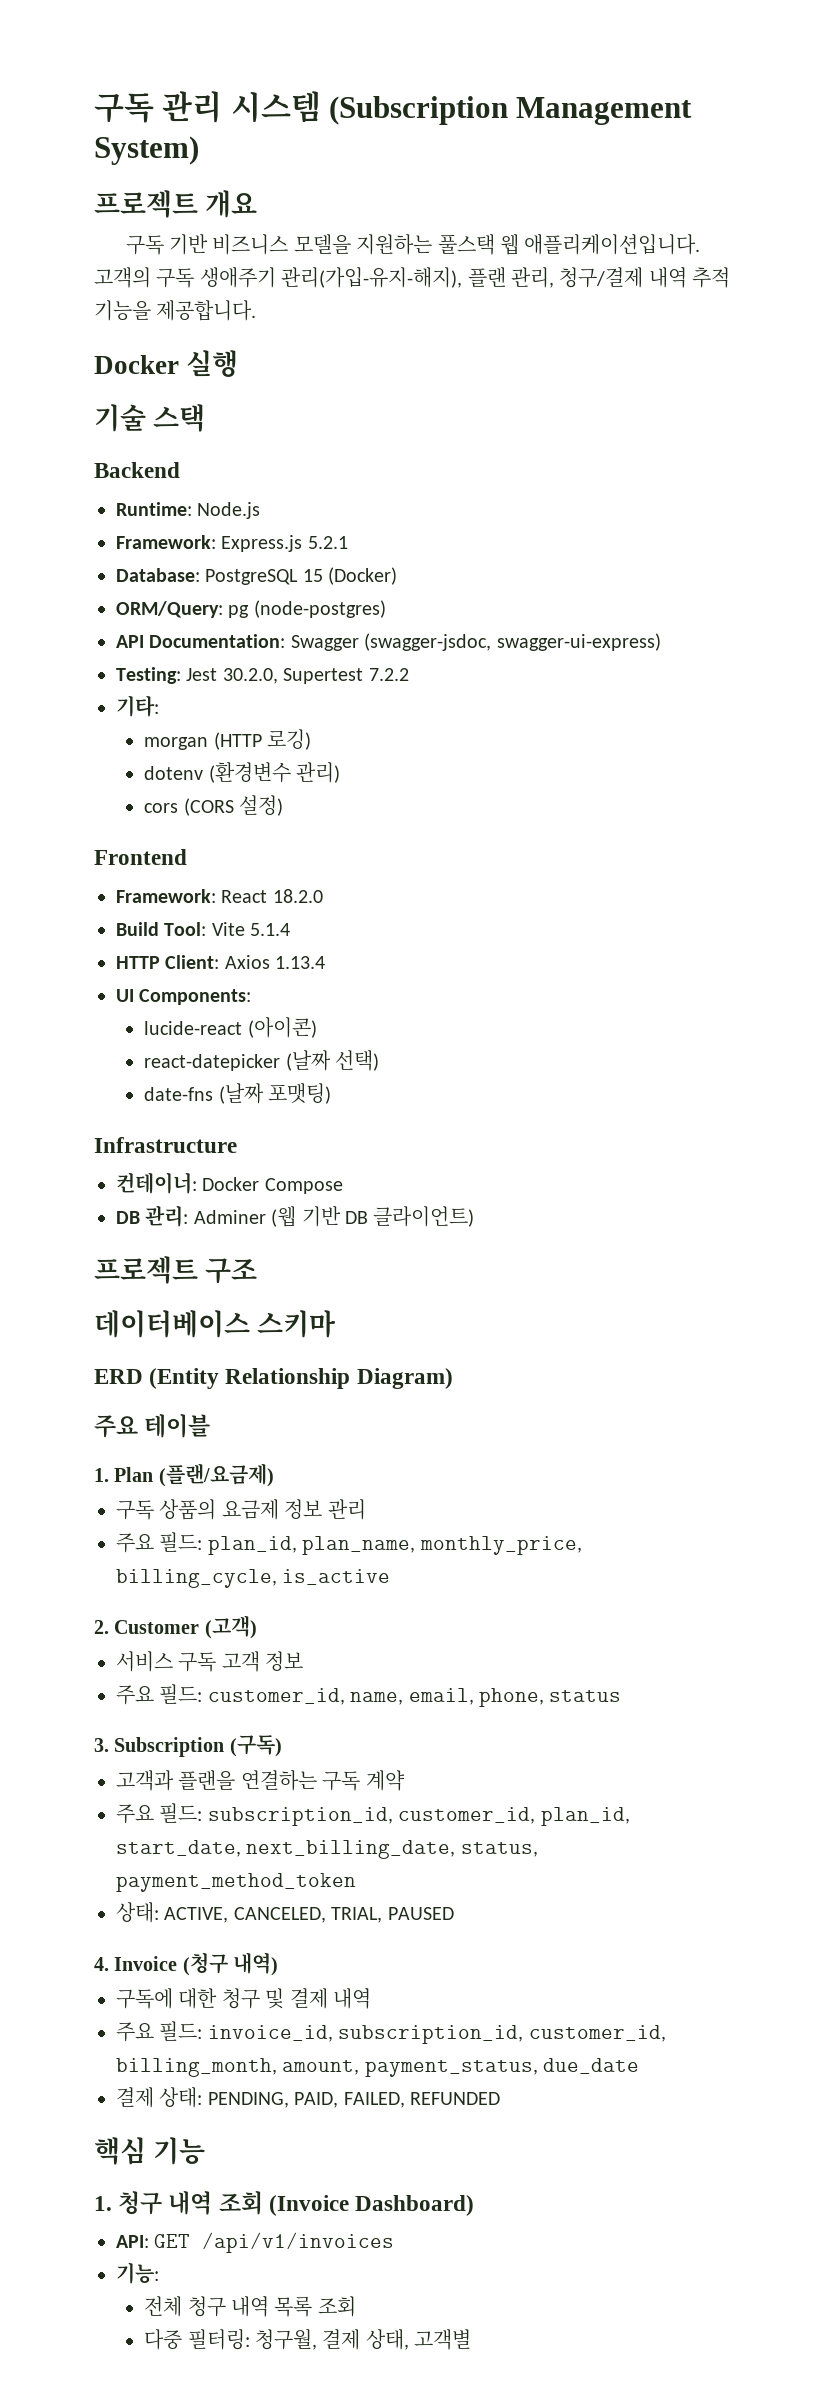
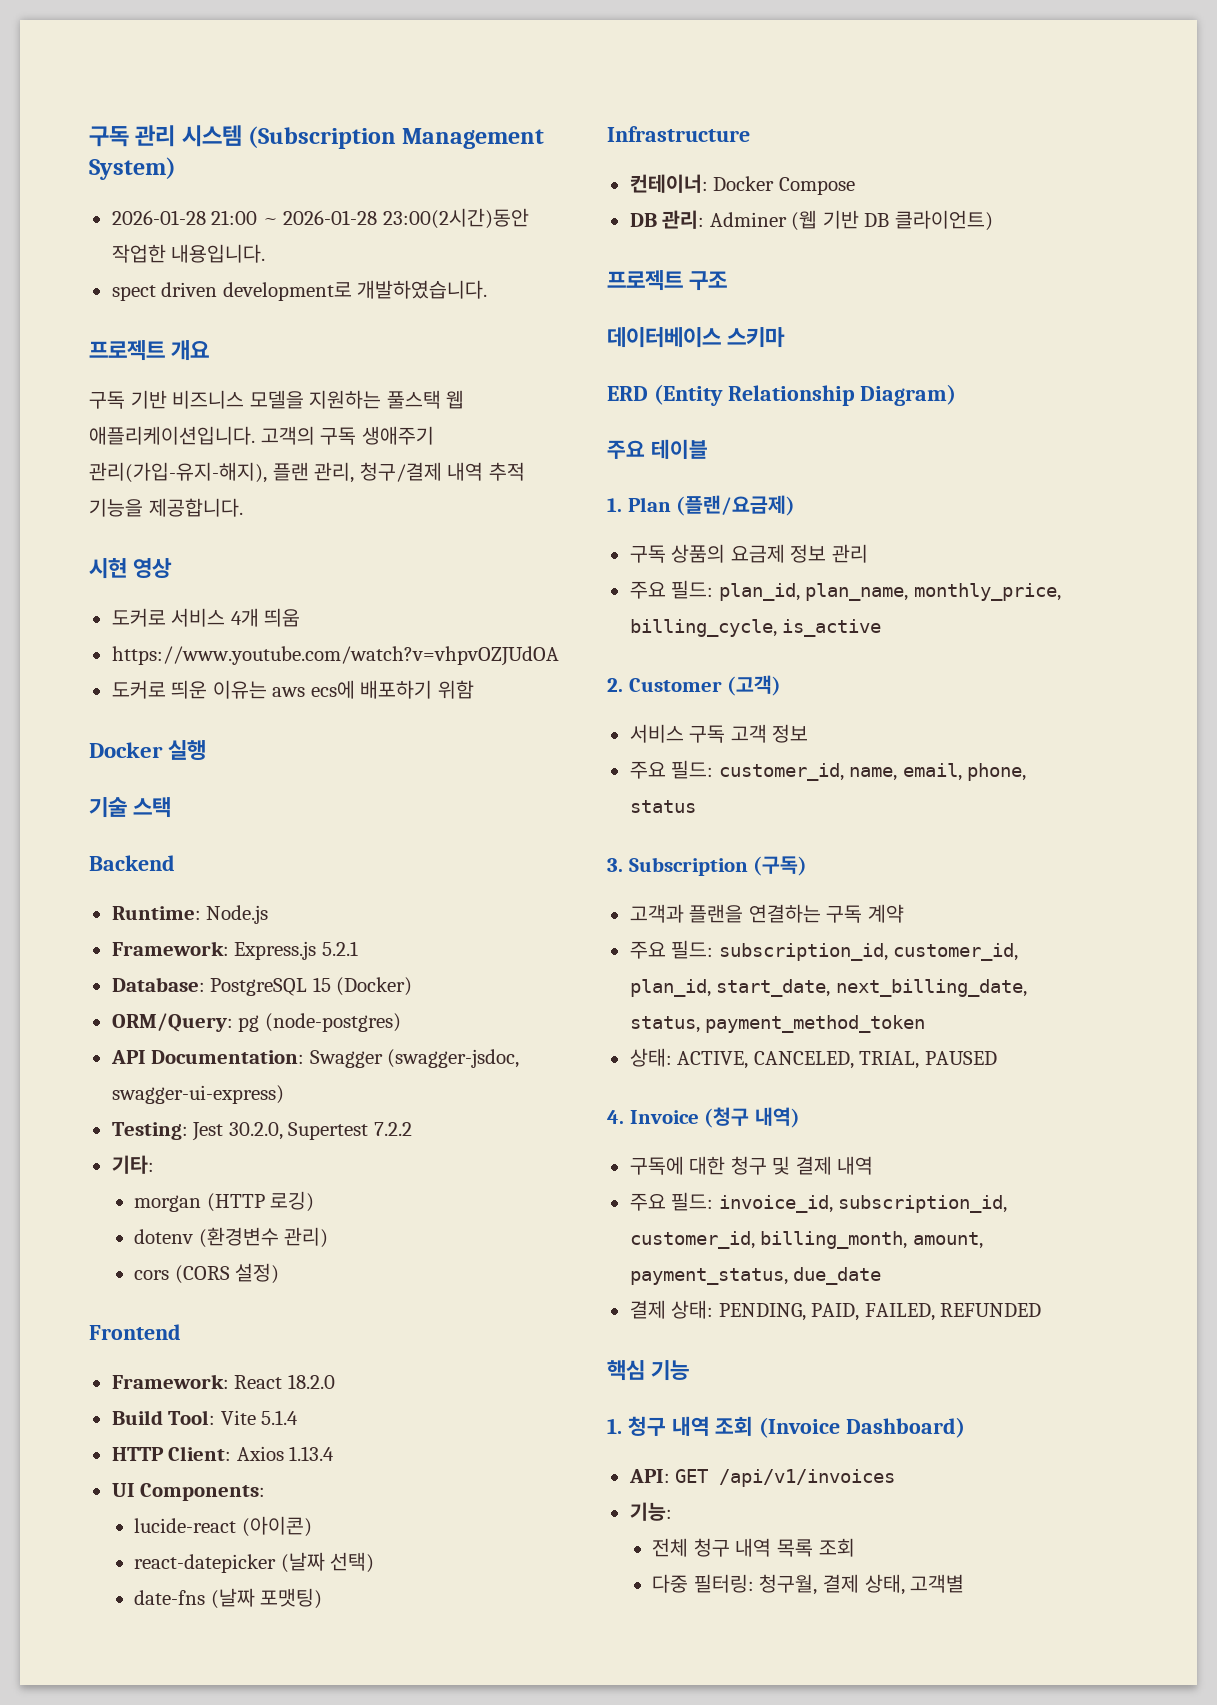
(199, 150) none -> [111,208,529,229] [111,244,266,263] [111,280,488,301] // 2026-01-28 21:00 ~ 2026-01-28 23:00(2시간)동안 작업한 내용입니다. // spect driven development로 개발하였습니다.
(257, 310) none -> [89,558,173,579] [111,608,301,627] [111,646,559,666] [111,680,474,699] // 시현 영상 // 도커로 서비스 4개 띄움 // https://www.youtube.com/watch?v=vhpvOZJUdOA // 도커로 띄운 이유는 aws ecs에 배포하기 위함

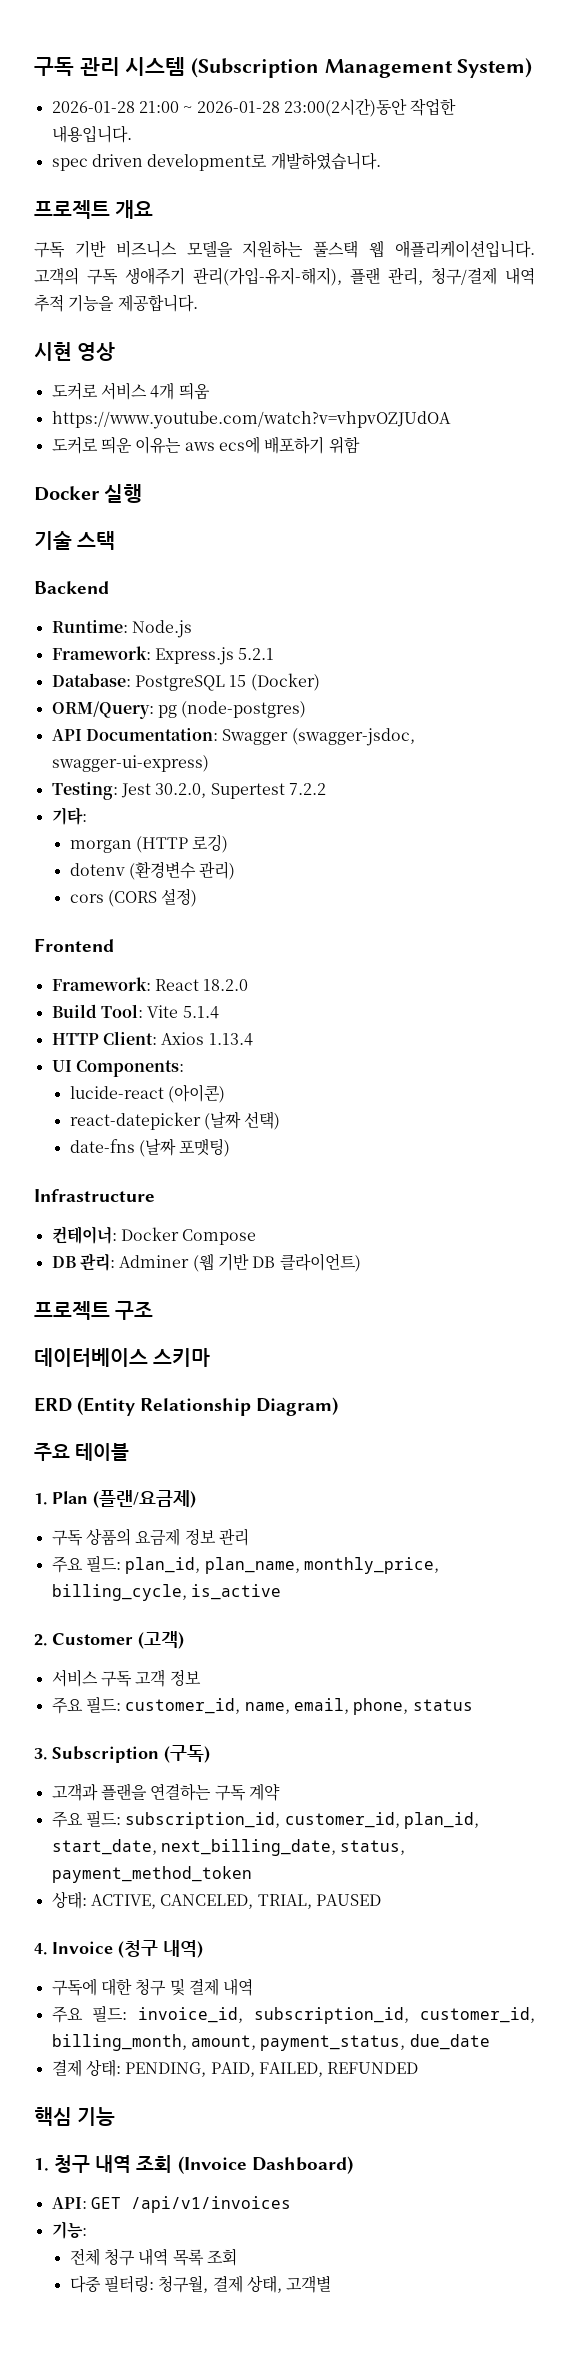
[111,285,156,301] spect -> [51,158,88,171] spec

